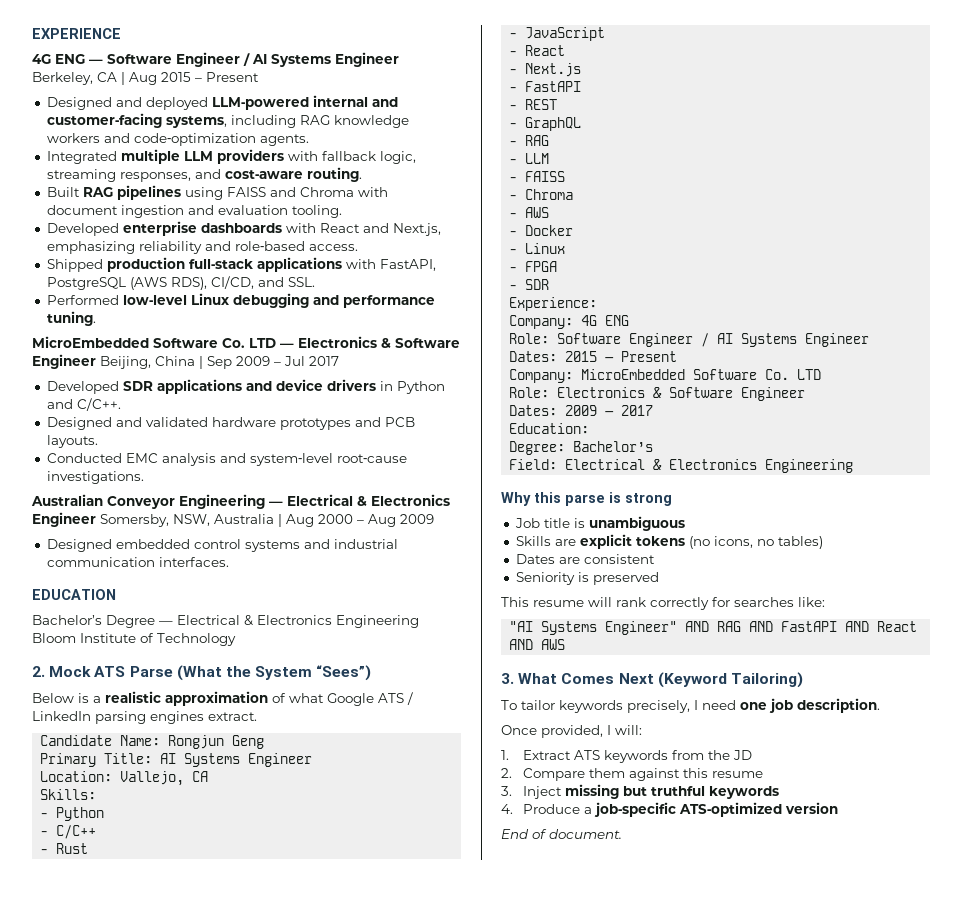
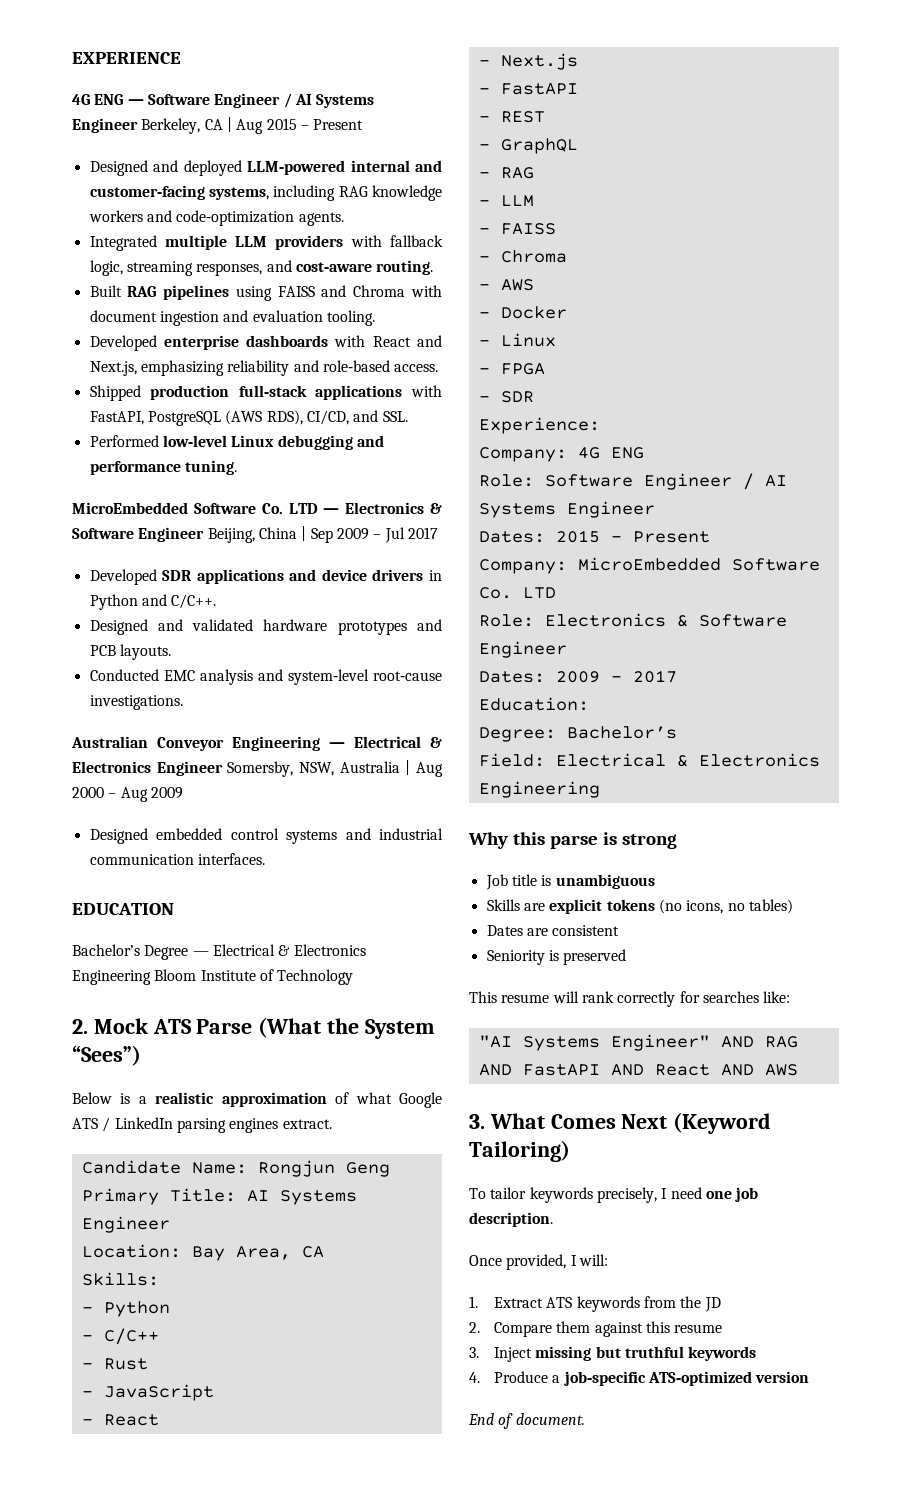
[120,771,185,786] Vallejo, -> [191,1246,291,1261] Bay Area,

